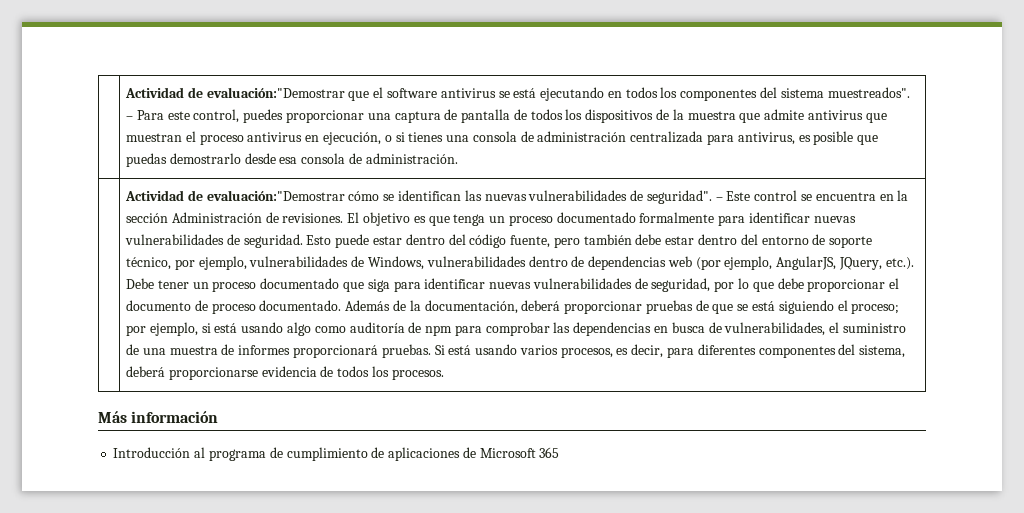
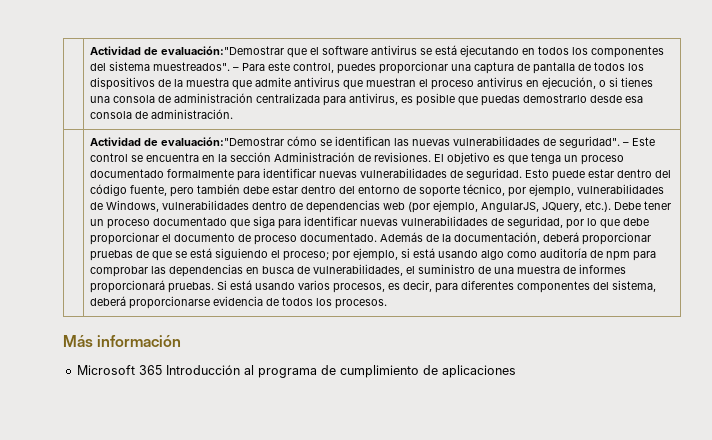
(219, 417) none -> [76,365,162,375] Microsoft 365
[462,447,560,458] de Microsoft 365 -> (516, 371) none

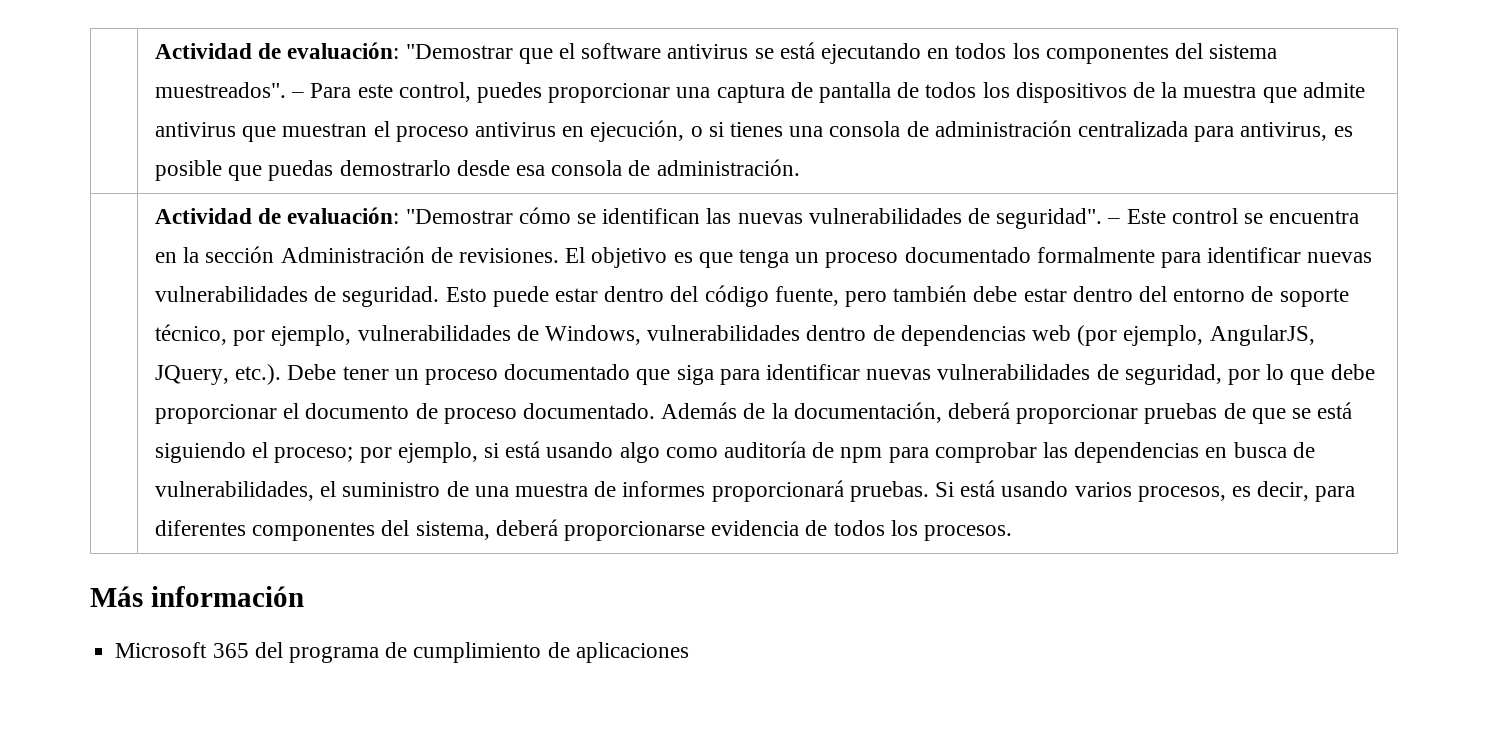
[89,46,284,55] | Actividad de evaluación:"Demostrar -> [154,42,513,59] | Actividad de evaluación: "Demostrar
[160,137,284,146] evaluación:"Demostrar -> [287,207,513,224] evaluación: "Demostrar
[165,365,254,375] Introducción al -> [254,642,283,658] del

